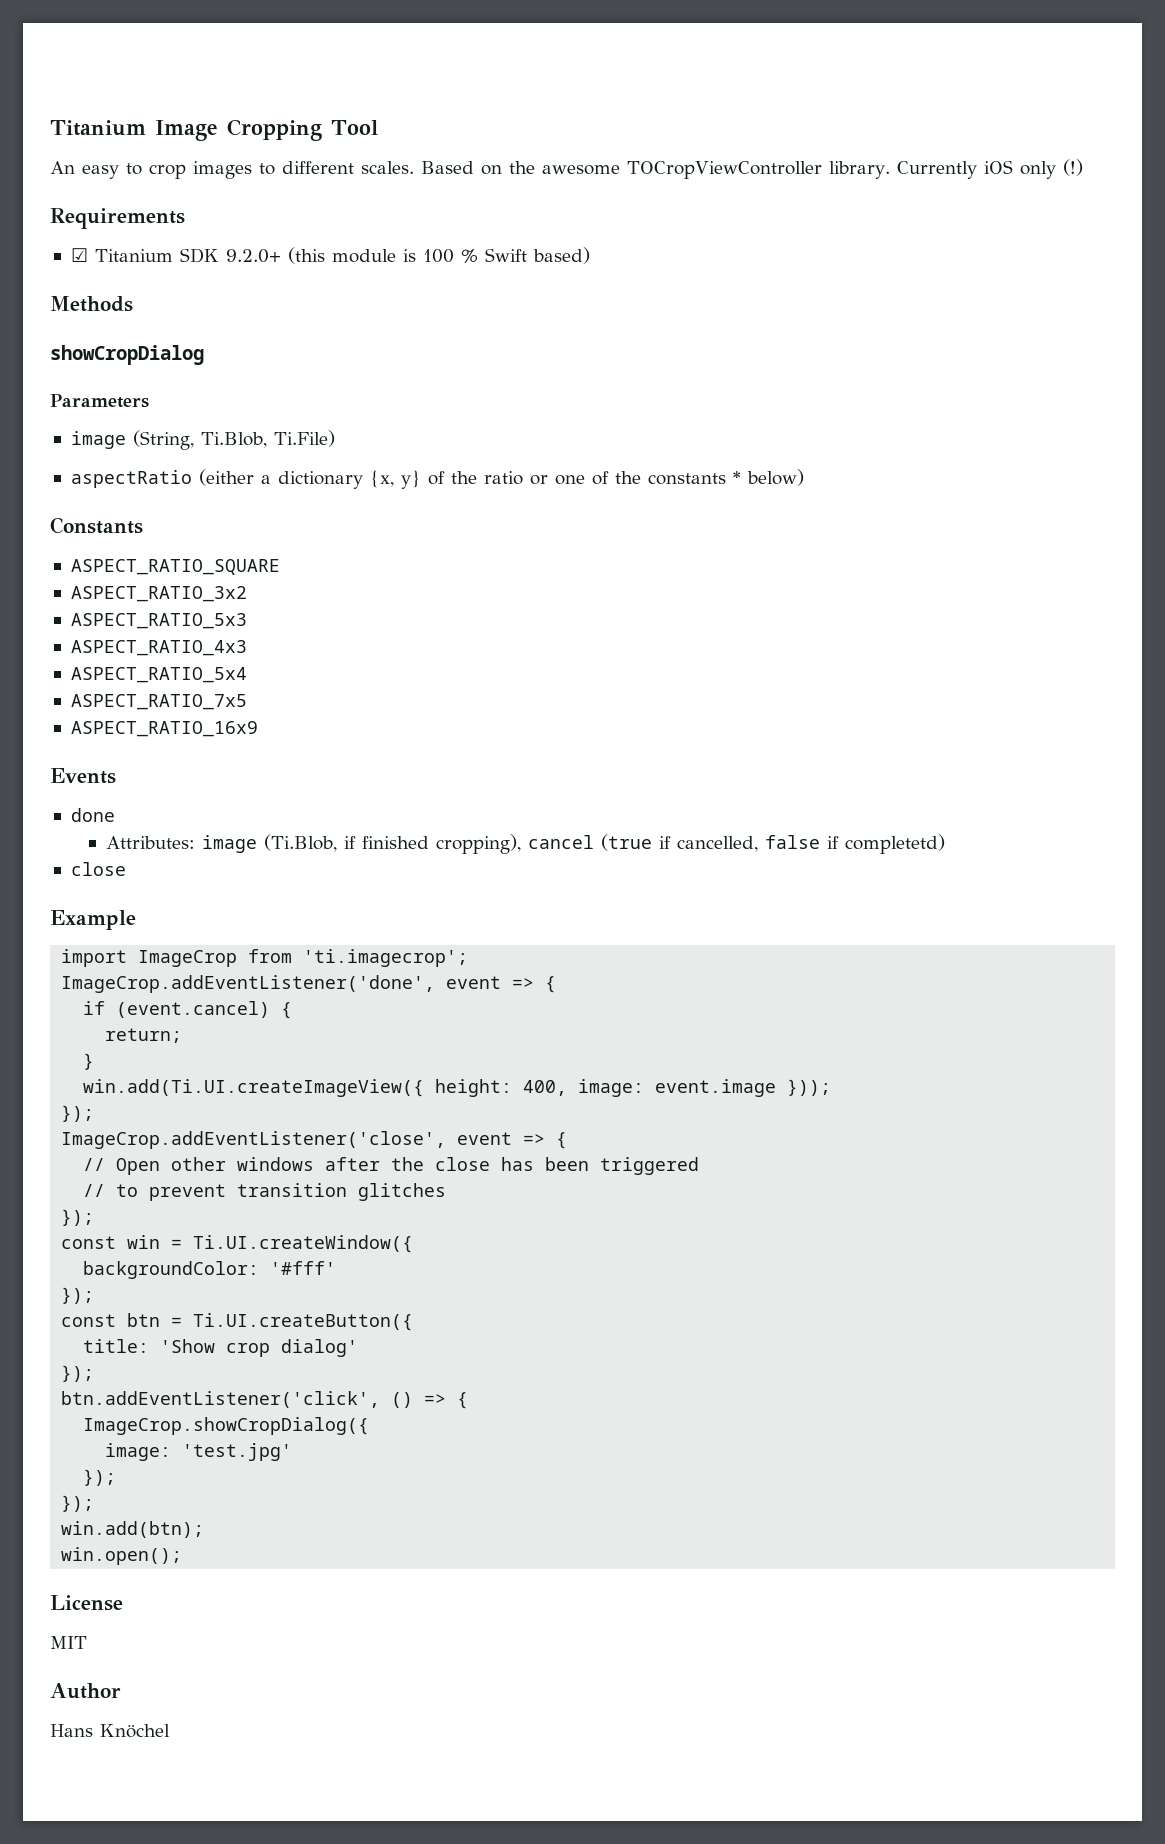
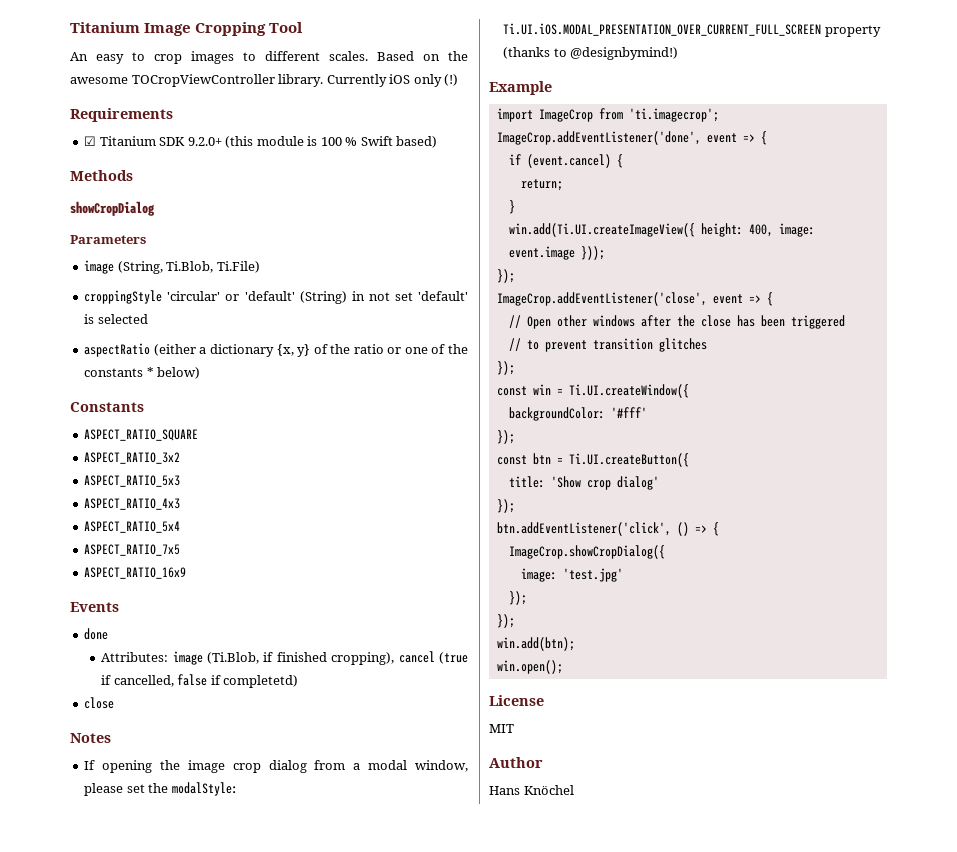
(335, 438) none -> [84,290,468,304] [84,314,148,324] // croppingStyle 'circular' or 'default' (String) in not set 'default' is selected
(126, 869) none -> [70,733,111,743] [84,760,468,773] [84,782,238,796] [503,23,881,37] [503,47,679,60] // Notes // If opening the image crop dialog from a modal window, please set the modalStyle: Ti.UI.iOS.MODAL_PRESENTATION_OVER_CURRENT_FULL_SCREEN property (thanks to @designbymind!)

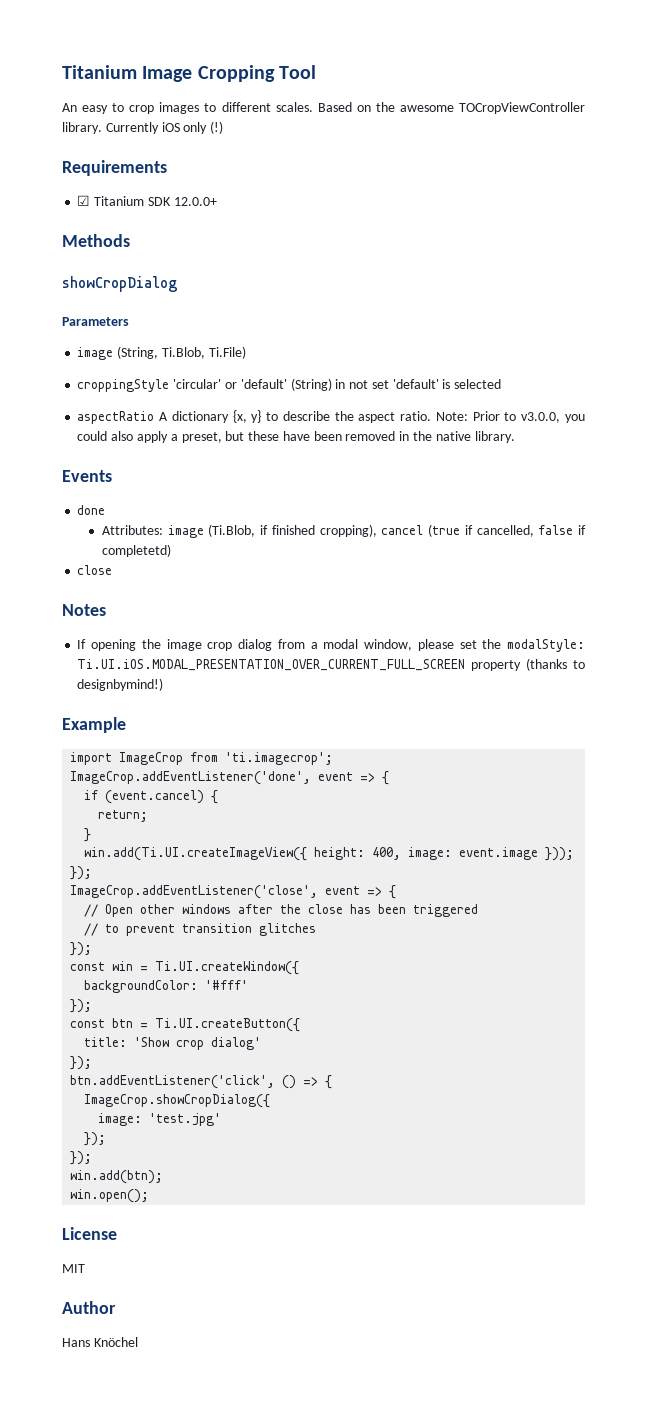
[187,136,438,148] 9.2.0+ (this module is 100 % Swift based) -> [173,197,217,206] 12.0.0+
[153,344,207,356] (either a -> [159,412,169,421] A
[313,344,468,354] [84,367,201,379] [70,402,144,412] [84,429,199,441] [84,452,181,464] [84,475,181,487] [84,498,181,510] [84,521,181,533] [84,544,181,556] [84,567,187,579] of the ratio or one of the constants * below) // Constants // ASPECT_RATIO_SQUARE // ASPECT_RATIO_3x2 // ASPECT_RATIO_5x3 // ASPECT_RATIO_4x3 // ASPECT_RATIO_5x4 // ASPECT_RATIO_7x5 // ASPECT_RATIO_16x9 -> [266,411,586,423] [77,431,515,443] to describe the aspect ratio. Note: Prior to v3.0.0, you could also apply a preset, but these have been removed in the native library.
[570,47,679,60] @designbymind!) -> [77,678,164,691] designbymind!)

